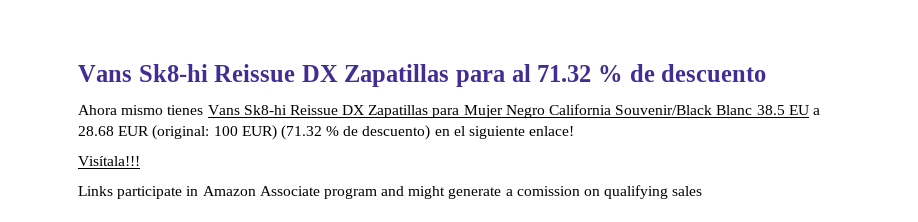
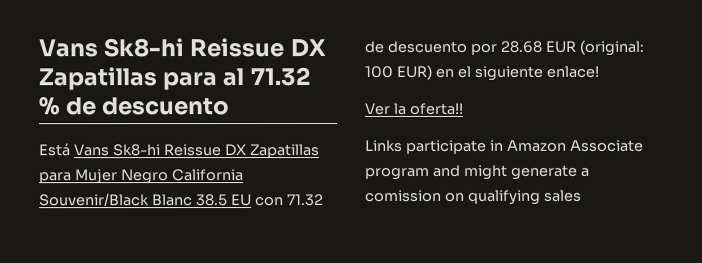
[78,105,204,115] Ahora mismo tienes -> [39,143,71,157] Está
[812,108,820,115] a -> [254,194,324,207] [364,40,497,55] con 71.32 de descuento por
[280,125,431,140] (71.32 % de descuento) -> (432, 72) none
[78,156,140,166] Visítala!!! -> [364,102,463,115] Ver la oferta!!

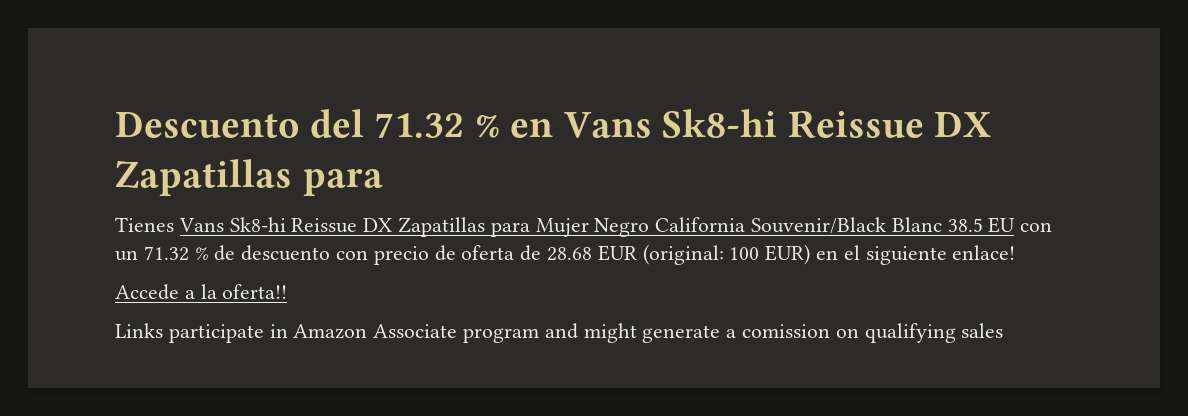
[38,38,326,58] [38,67,311,91] [38,96,230,116] [39,143,71,157] Vans Sk8-hi Reissue DX Zapatillas para al 71.32 % de descuento // Está -> [115,109,992,138] [115,159,383,196] [115,217,174,232] Descuento del 71.32 % en Vans Sk8-hi Reissue DX Zapatillas para // Tienes
[286,194,324,207] [364,40,497,55] 71.32 de descuento por -> [115,245,542,265] un 71.32 % de descuento con precio de oferta de
[364,102,390,115] Ver -> [115,284,195,300] Accede a

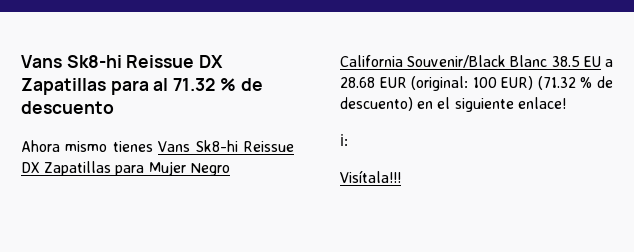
[115,109,992,138] [115,159,383,196] [115,217,174,232] Descuento del 71.32 % en Vans Sk8-hi Reissue DX Zapatillas para // Tienes -> [21,55,224,68] [21,78,263,95] [21,101,114,114] [21,140,153,152] Vans Sk8-hi Reissue DX Zapatillas para al 71.32 % de descuento // Ahora mismo tienes
[1020,222,1053,232] [115,245,542,265] con un 71.32 % de descuento con precio de oferta de -> [605,59,613,67] a
(811, 254) none -> [537,76,613,90] [340,97,413,111] (71.32 % de descuento)
[115,284,288,300] [115,323,1004,343] Accede a la oferta!! // Links participate in Amazon Associate program and might generate a comission on qualifying sales -> [340,134,348,146] [340,170,401,183] ℹ: // Visítala!!!

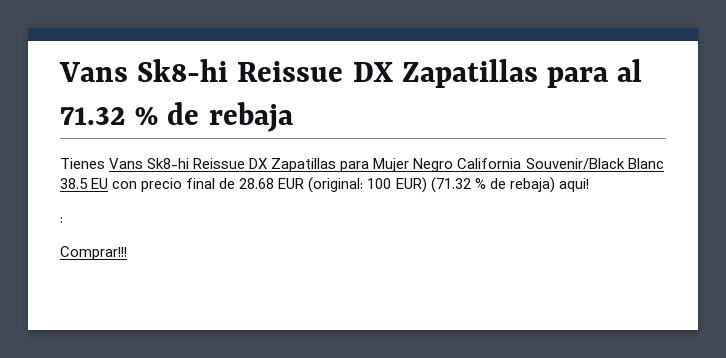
[21,101,114,114] [21,140,153,152] descuento // Ahora mismo tienes -> [208,102,293,132] [60,158,105,169] rebaja // Tienes
[605,59,613,67] a -> [112,178,236,192] con precio final de
[340,97,566,112] [340,134,348,146] [340,170,401,183] descuento) en el siguiente enlace! // ℹ: // Visítala!!! -> [509,177,589,193] [60,217,63,223] [60,246,127,260] rebaja) aqui! // : // Comprar!!!

